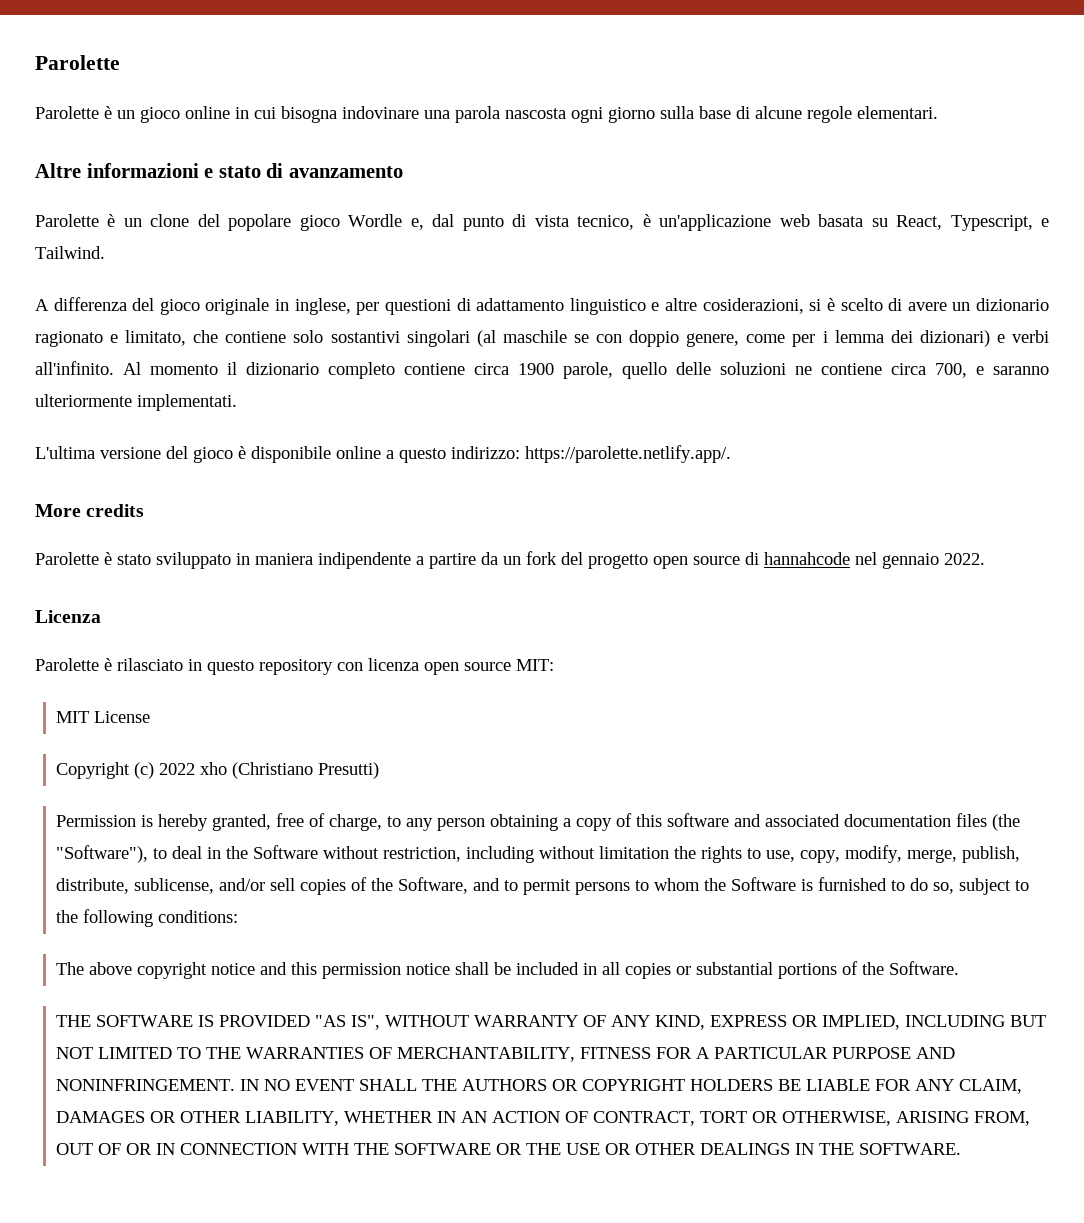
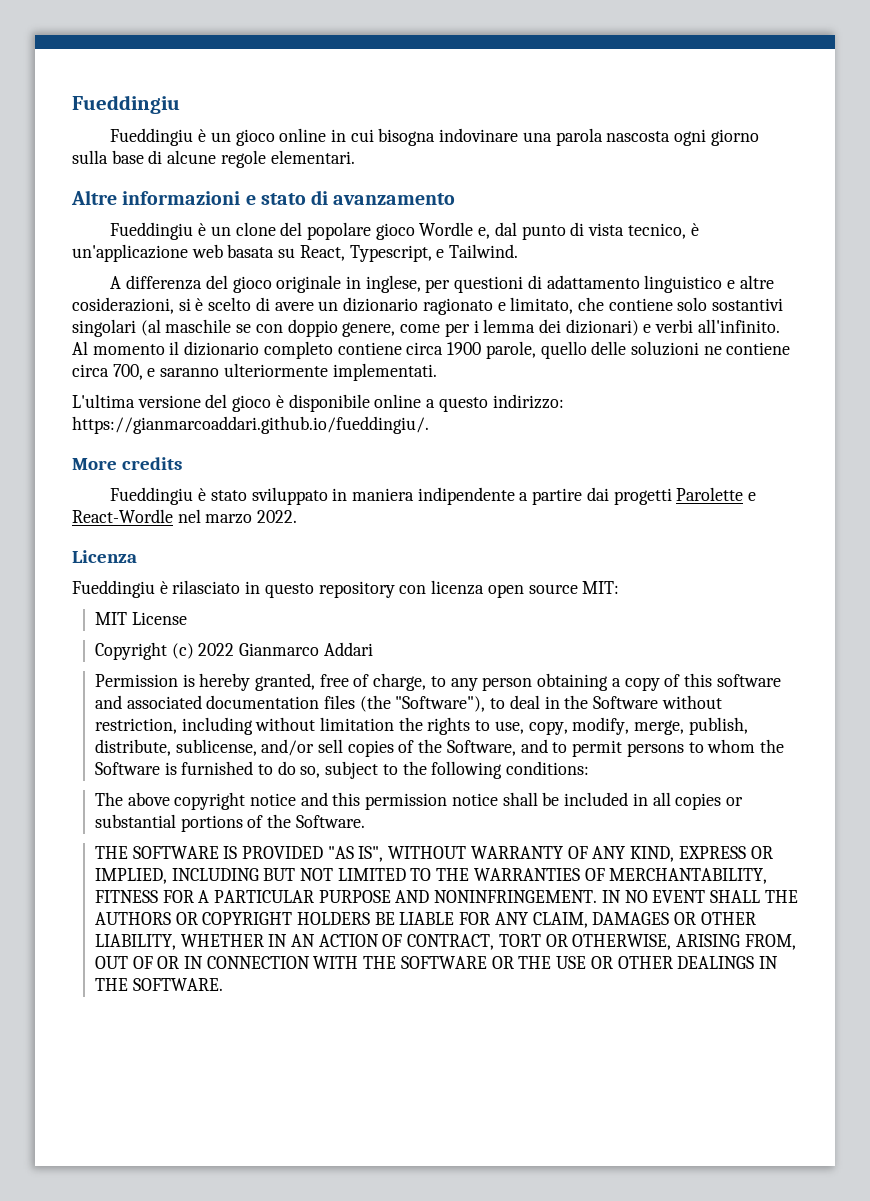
[35,55,120,70] [35,106,99,119] Parolette // Parolette -> [72,95,180,114] [110,128,194,146] Fueddingiu // Fueddingiu
[35,214,99,227] Parolette -> [110,222,194,240] Fueddingiu
[525,445,731,463] https://parolette.netlify.app/. -> [72,416,429,434] https://gianmarcoaddari.github.io/fueddingiu/.
[35,552,99,565] Parolette -> [110,487,194,505] Fueddingiu
[481,551,939,569] da un fork del progetto open source di hannahcode nel gennaio -> [586,487,757,505] [72,509,253,524] dai progetti Parolette e React-Wordle nel marzo
[35,658,99,671] Parolette -> [72,580,155,598] Fueddingiu
[200,762,380,779] xho (Christiano Presutti) -> [238,642,373,656] Gianmarco Addari

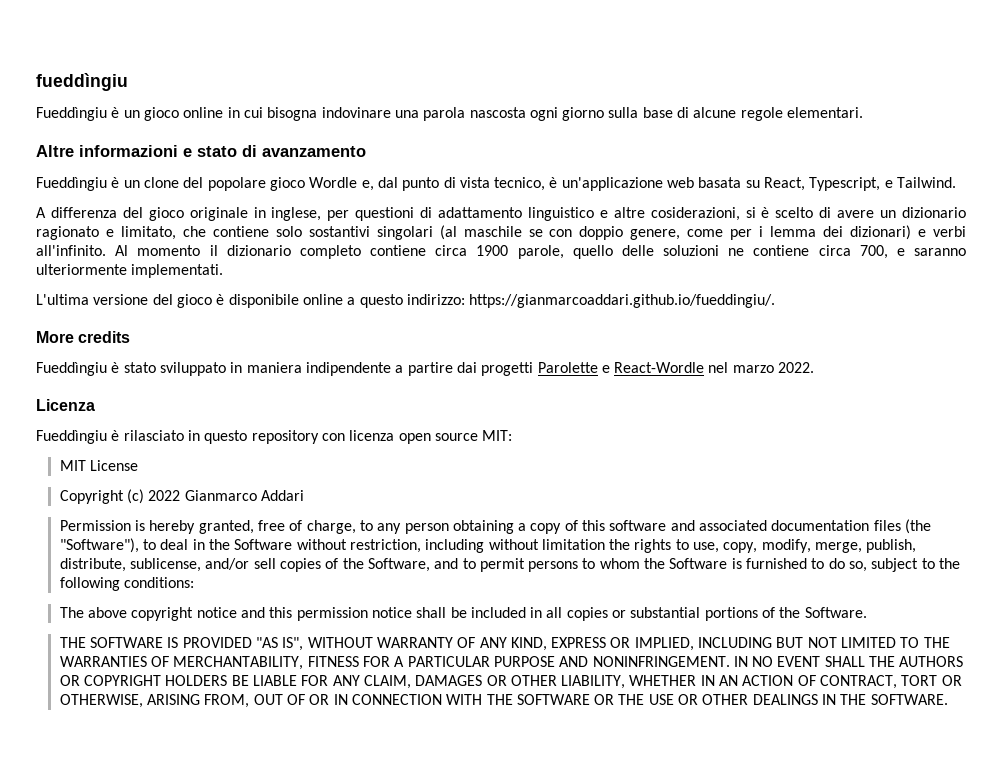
[72,95,180,114] [110,128,194,146] Fueddingiu // Fueddingiu -> [36,73,128,91] [36,107,107,121] fueddìngiu // Fueddìngiu
[110,222,194,240] Fueddingiu -> [36,177,107,191] Fueddìngiu
[110,487,194,505] Fueddingiu -> [36,362,107,376] Fueddìngiu
[72,580,155,598] Fueddingiu -> [36,430,107,444] Fueddìngiu

